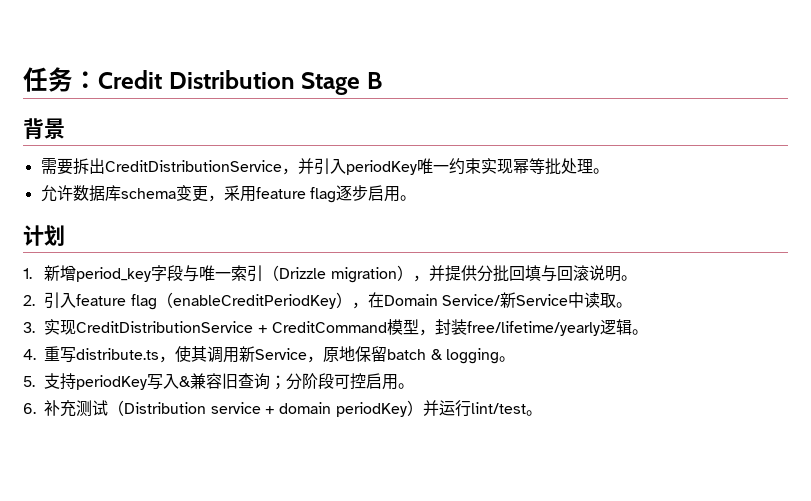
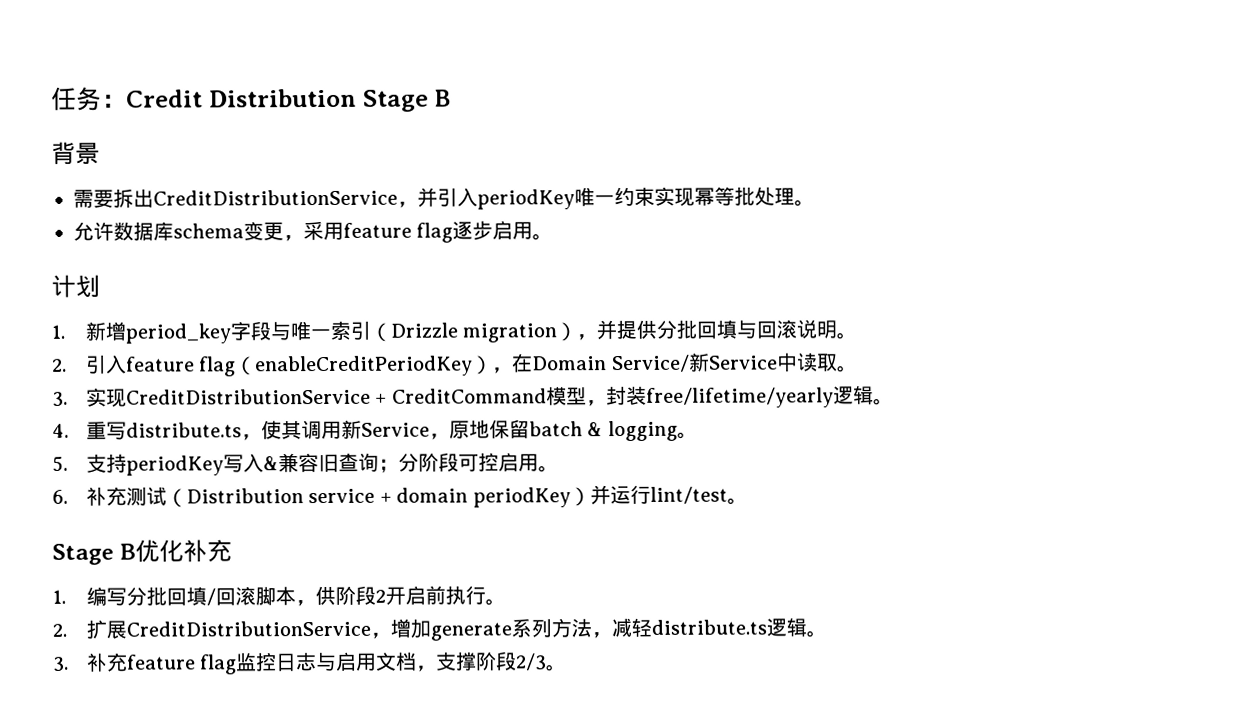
(542, 413) none -> [52,539,233,565] [52,585,506,607] [52,617,827,641] [52,651,568,675] // Stage B优化补充 // 1.编写分批回填/回滚脚本，供阶段2开启前执行。 // 2.扩展CreditDistributionService，增加generate系列方法，减轻distribute.ts逻辑。 // 3.补充feature flag监控日志与启用文档，支撑阶段2/3。

